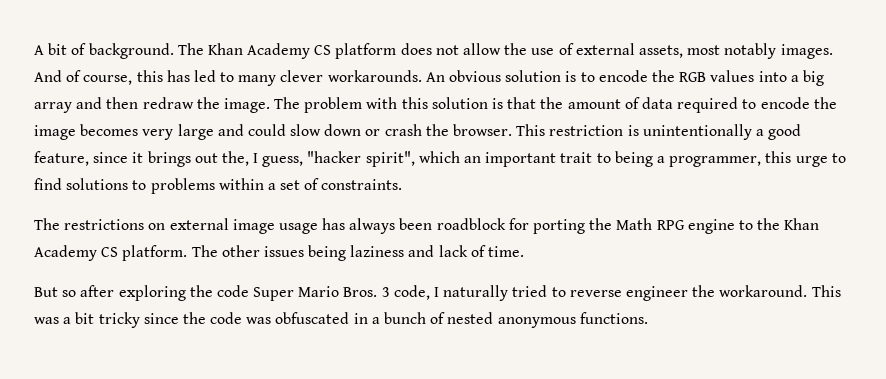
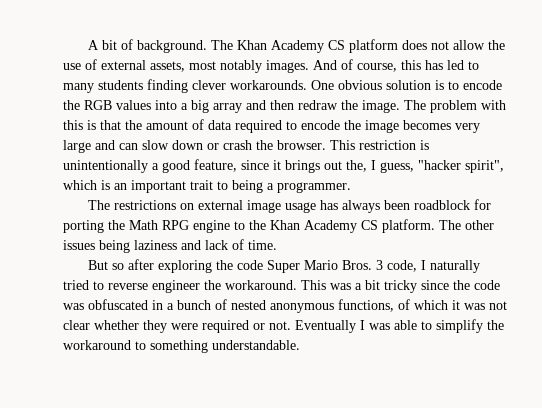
(277, 80) none -> [98,79,188,93] students finding
[425,72,445,82] An -> [311,80,334,90] One
[431,97,488,109] solution -> (83, 125) none
[247,124,286,136] could -> [119,143,138,150] can
(460, 157) none -> [101,180,110,190] is
[669,151,846,167] [34,178,403,194] programmer, this urge to find solutions to problems within a set of constraints. -> [277,182,351,193] programmer.
[579,312,648,324] functions. -> [338,299,507,312] [63,319,504,333] [63,340,300,353] functions, of which it was not clear whether they were required or not. Eventually I was able to simplify the workaround to something understandable.

